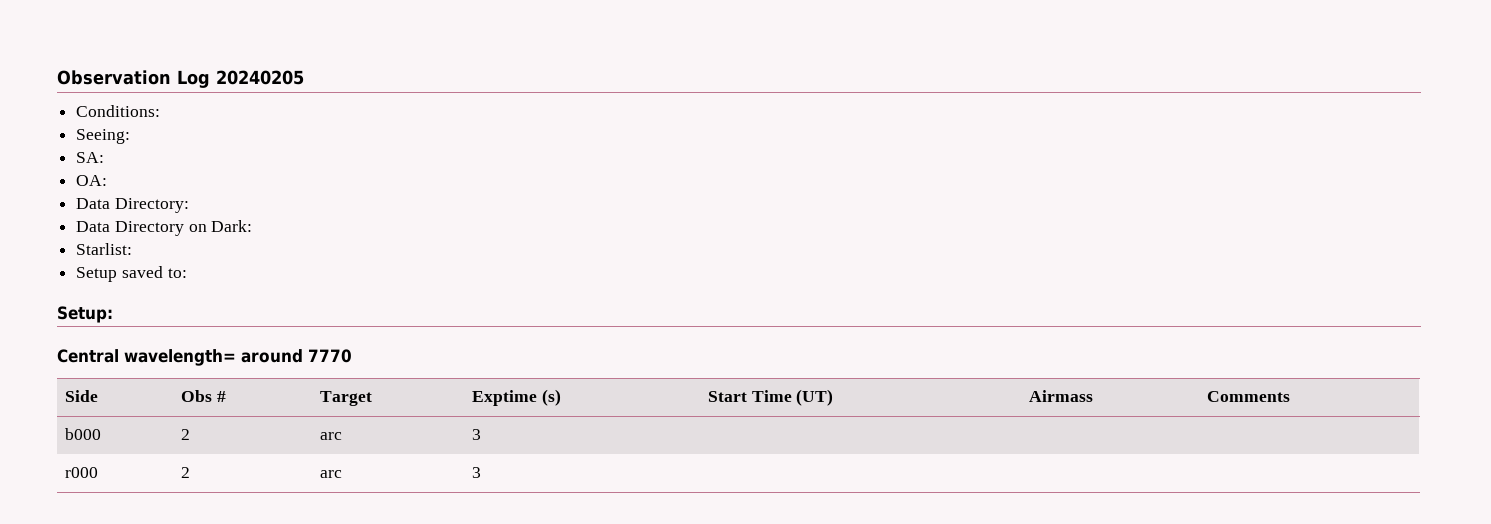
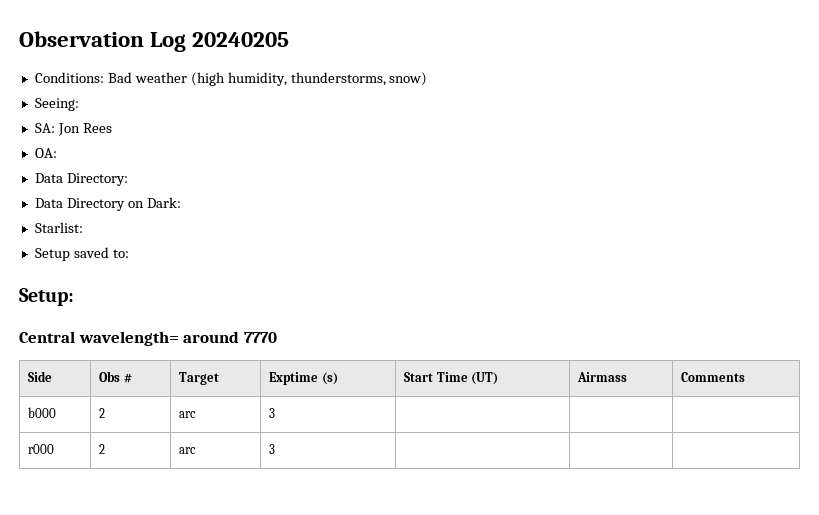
(161, 111) none -> [107,72,428,86] Bad weather (high humidity, thunderstorms, snow)
(105, 157) none -> [57,123,112,136] Jon Rees

